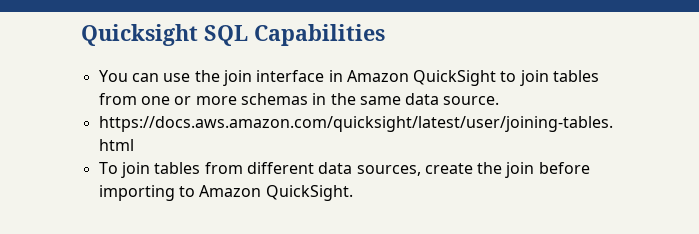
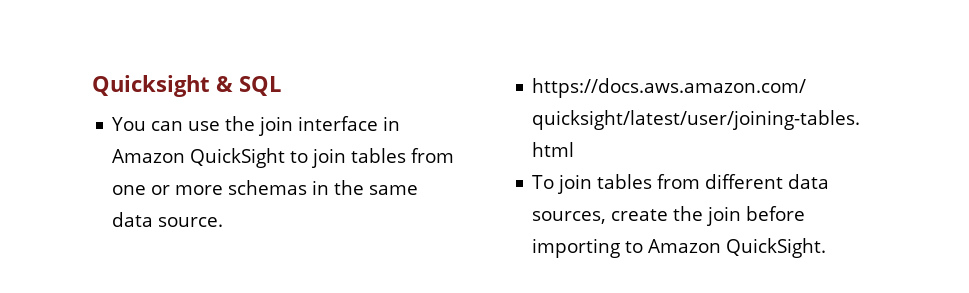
(198, 35) none -> [216,76,233,92] &
[254,24,385,46] Capabilities -> (281, 86) none

